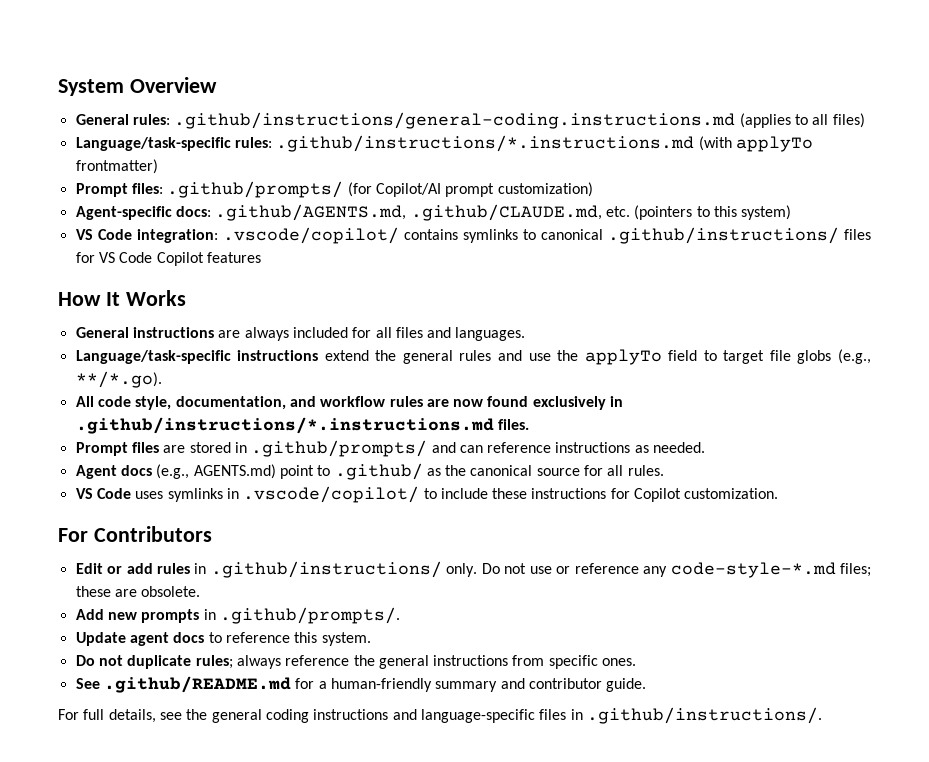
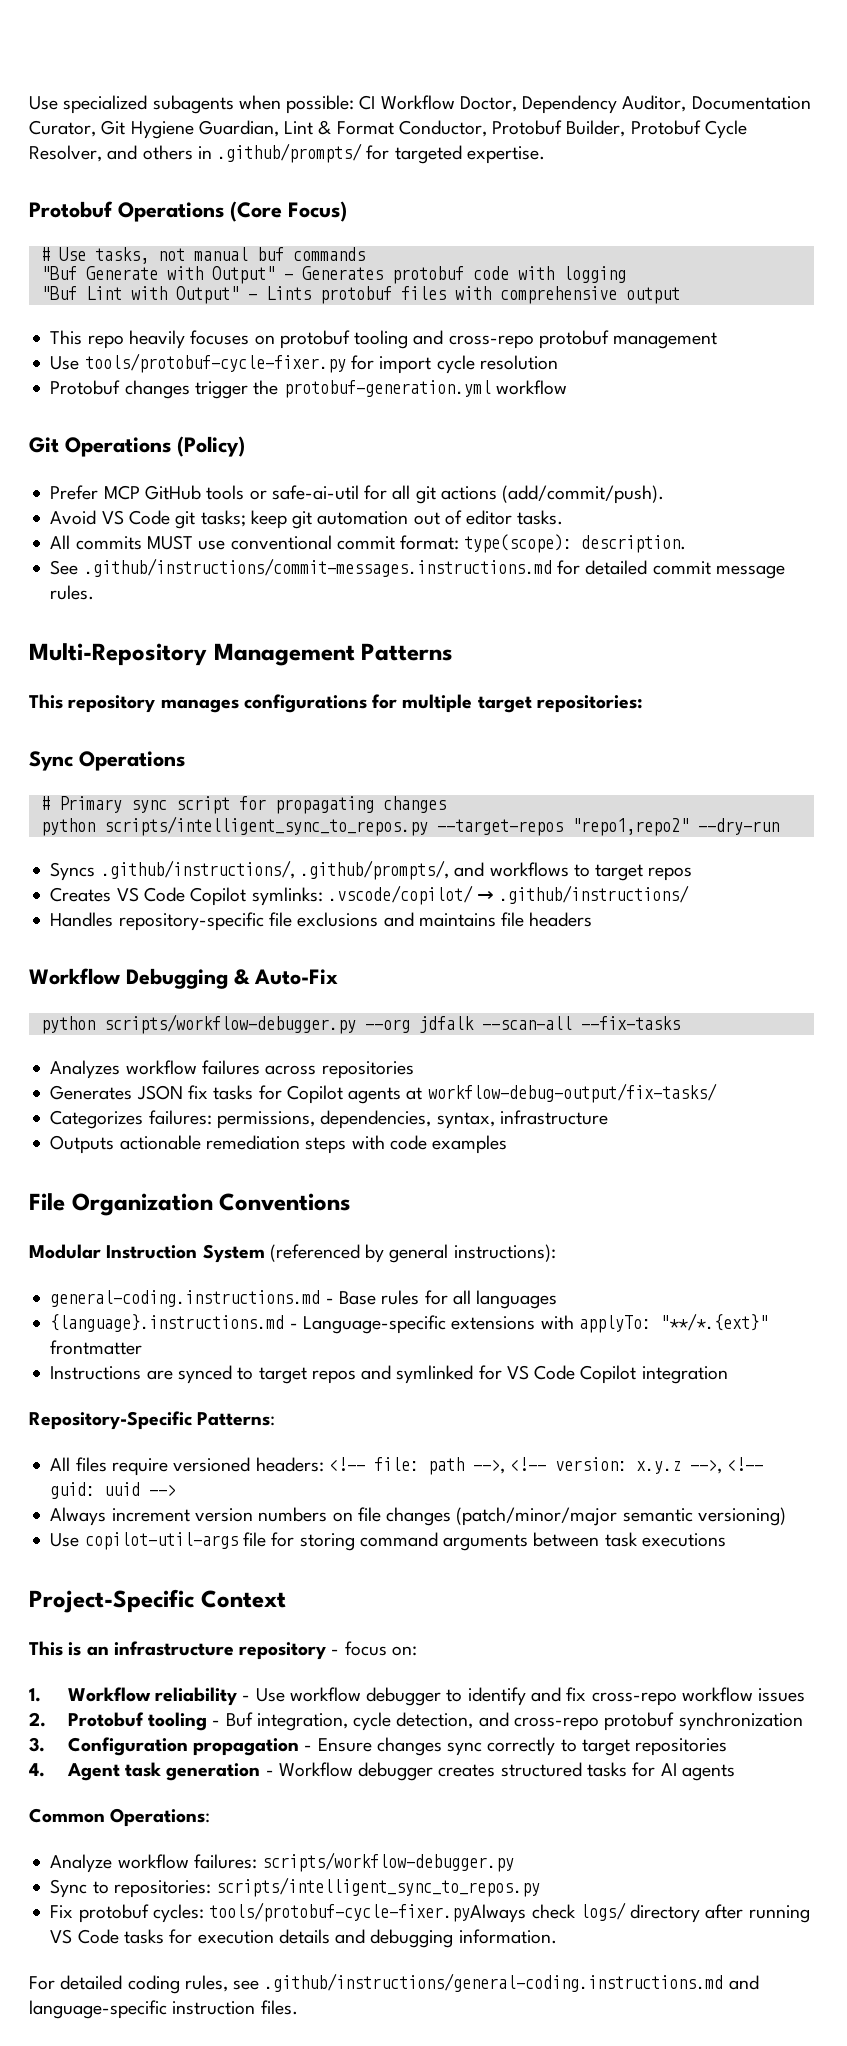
[58,77,217,96] [75,112,865,129] [75,135,813,152] [75,159,158,174] [75,181,593,198] [75,204,792,221] [75,227,871,244] [75,252,261,266] [58,290,186,306] [75,327,526,341] [75,349,871,365] [75,371,162,388] [75,396,624,410] [75,417,529,434] [75,440,706,457] [75,463,664,480] [75,486,779,503] [58,526,212,542] [75,561,871,578] [75,586,201,597] [75,607,400,624] [75,632,371,646] [75,655,637,669] [75,676,647,693] [58,707,822,724] System Overview // General rules: .github/instructions/general-coding.instructions.md (applies to all files) // Language/task-specific rules: .github/instructions/*.instructions.md (with applyTo frontmatter) // Prompt files: .github/prompts/ (for Copilot/AI prompt customization) // Agent-specific docs: .github/AGENTS.md, .github/CLAUDE.md, etc. (pointers to this system) // VS Code integration: .vscode/copilot/ contains symlinks to canonical .github/instructions/ files for VS Code Copilot features // How It Works // General instructions are always included for all files and languages. // Language/task-specific instructions extend the general rules and use the applyTo field to target file globs (e.g., **/*.go). // All code style, documentation, and workflow rules are now found exclusively in .github/instructions/*.instructions.md files. // Prompt files are stored in .github/prompts/ and can reference instructions as needed. // Agent docs (e.g., AGENTS.md) point to .github/ as the canonical source for all rules. // VS Code uses symlinks in .vscode/copilot/ to include these instructions for Copilot customization. // For Contributors // Edit or add rules in .github/instructions/ only. Do not use or reference any code-style-*.md files; these are obsolete. // Add new prompts in .github/prompts/. // Update agent docs to reference this system. // Do not duplicate rules; always reference the general instructions from specific ones. // See .github/README.md for a human-friendly summary and contributor guide. // For full details, see the general coding instructions and language-specific files in .github/instructions/. -> [29,95,811,114] [29,120,747,139] [29,143,545,164] [29,201,347,222] [40,247,365,264] [40,266,626,284] [40,286,680,304] [50,330,718,349] [50,353,558,374] [50,380,567,399] [29,436,245,457] [50,485,665,504] [50,510,564,529] [50,534,687,553] [50,558,785,579] [50,585,95,600] [29,643,454,666] [29,694,643,713] [29,751,185,771] [40,796,446,814] [40,816,779,836] [50,860,693,881] [50,885,690,906] [50,912,593,931] [29,968,338,989] [40,1014,680,1034] [50,1060,414,1079] [50,1083,717,1104] [50,1110,608,1129] [50,1135,508,1154] [29,1193,352,1216] [29,1244,556,1263] [50,1290,558,1309] [50,1313,768,1334] [50,1340,143,1355] [50,1365,728,1384] [29,1411,276,1430] [50,1457,764,1476] [50,1482,177,1499] [50,1507,786,1526] [50,1532,726,1551] [29,1589,286,1613] [29,1641,417,1660] [29,1687,806,1706] [29,1712,803,1731] [29,1737,728,1756] [29,1762,735,1781] [29,1808,211,1827] [50,1852,515,1873] [50,1877,541,1898] [50,1902,810,1923] [50,1929,557,1948] [29,1973,759,1994] [29,2000,298,2019] Use specialized subagents when possible: CI Workflow Doctor, Dependency Auditor, Documentation Curator, Git Hygiene Guardian, Lint & Format Conductor, Protobuf Builder, Protobuf Cycle Resolver, and others in .github/prompts/ for targeted expertise. // Protobuf Operations (Core Focus) // # Use tasks, not manual buf commands // "Buf Generate with Output" - Generates protobuf code with logging // "Buf Lint with Output" - Lints protobuf files with comprehensive output // This repo heavily focuses on protobuf tooling and cross-repo protobuf management // Use tools/protobuf-cycle-fixer.py for import cycle resolution // Protobuf changes trigger the protobuf-generation.yml workflow // Git Operations (Policy) // Prefer MCP GitHub tools or safe-ai-util for all git actions (add/commit/push). // Avoid VS Code git tasks; keep git automation out of editor tasks. // All commits MUST use conventional commit format: type(scope): description. // See .github/instructions/commit-messages.instructions.md for detailed commit message rules. // Multi-Repository Management Patterns // This repository manages configurations for multiple target repositories: // Sync Operations // # Primary sync script for propagating changes // python scripts/intelligent_sync_to_repos.py --target-repos "repo1,repo2" --dry-run // Syncs .github/instructions/, .github/prompts/, and workflows to target repos // Creates VS Code Copilot symlinks: .vscode/copilot/ → .github/instructions/ // Handles repository-specific file exclusions and maintains file headers // Workflow Debugging & Auto-Fix // python scripts/workflow-debugger.py --org jdfalk --scan-all --fix-tasks // Analyzes workflow failures across repositories // Generates JSON fix tasks for Copilot agents at workflow-debug-output/fix-tasks/ // Categorizes failures: permissions, dependencies, syntax, infrastructure // Outputs actionable remediation steps with code examples // File Organization Conventions // Modular Instruction System (referenced by general instructions): // general-coding.instructions.md - Base rules for all languages // {language}.instructions.md - Language-specific extensions with applyTo: "**/*.{ext}" frontmatter // Instructions are synced to target repos and symlinked for VS Code Copilot integration // Repository-Specific Patterns: // All files require versioned headers: <!-- file: path -->, <!-- version: x.y.z -->, <!-- guid: uuid --> // Always increment version numbers on file changes (patch/minor/major semantic versioning) // Use copilot-util-args file for storing command arguments between task executions // Project-Specific Context // This is an infrastructure repository - focus on: // 1. Workflow reliability - Use workflow debugger to identify and fix cross-repo workflow issues // 2. Protobuf tooling - Buf integration, cycle detection, and cross-repo protobuf synchronization // 3. Configuration propagation - Ensure changes sync correctly to target repositories // 4. Agent task generation - Workflow debugger creates structured tasks for AI agents // Common Operations: // Analyze workflow failures: scripts/workflow-debugger.py // Sync to repositories: scripts/intelligent_sync_to_repos.py // Fix protobuf cycles: tools/protobuf-cycle-fixer.pyAlways check logs/ directory after running VS Code tasks for execution details and debugging information. // For detailed coding rules, see .github/instructions/general-coding.instructions.md and language-specific instruction files.

